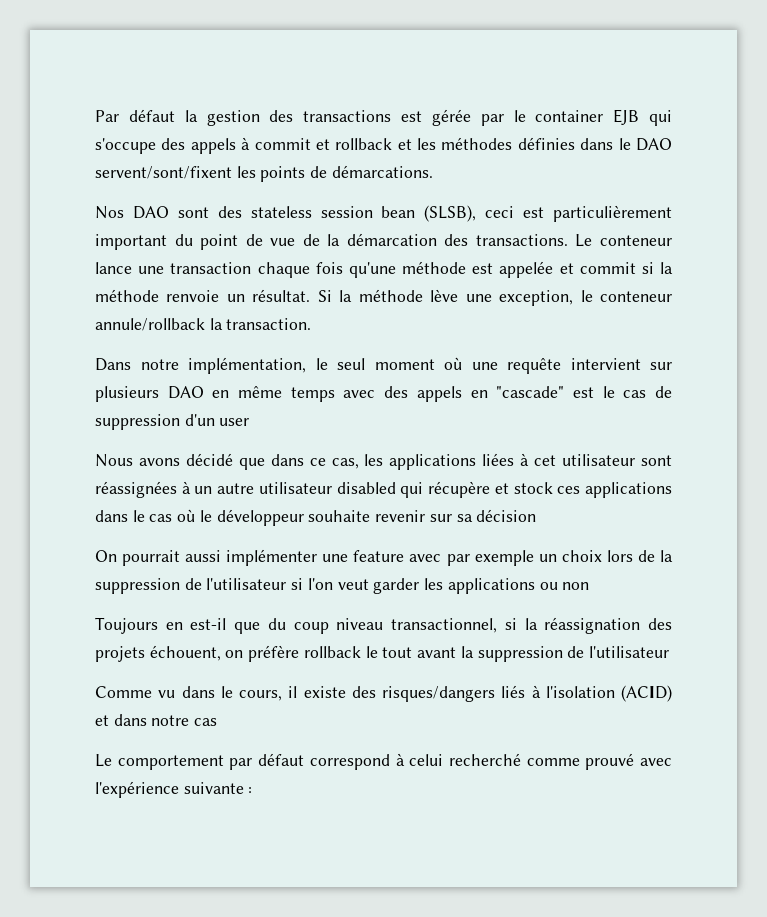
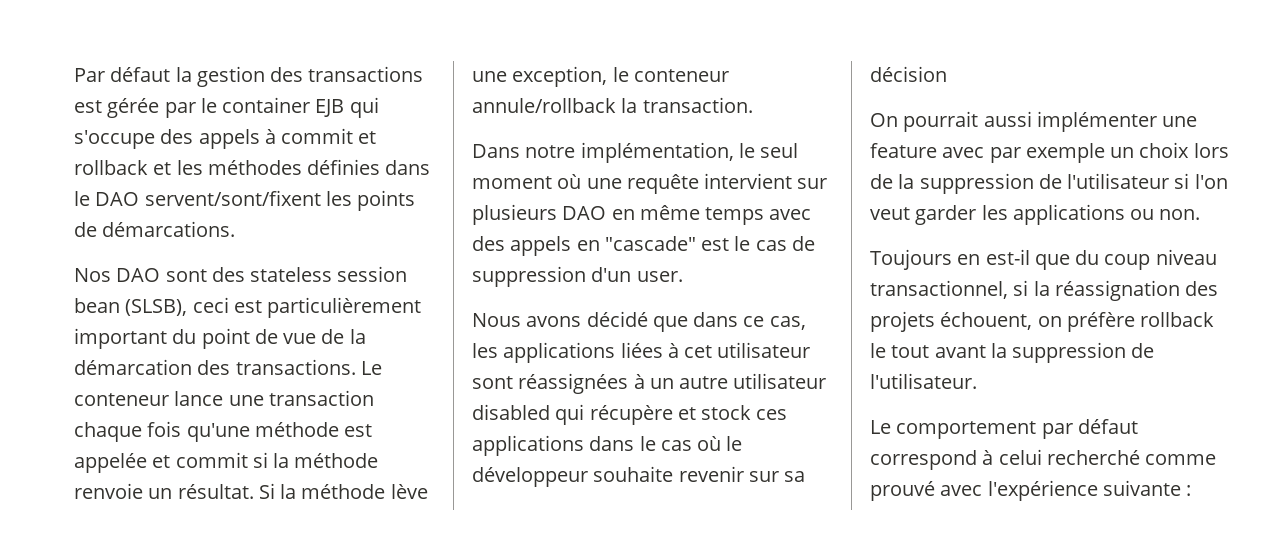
[219,418,250,426] user -> [636,271,683,282] user.
[562,582,590,590] non -> [1159,209,1201,220] non.
[588,646,669,658] [95,685,672,702] [95,714,218,726] l'utilisateur // Comme vu dans le cours, il existe des risques/dangers liés à l'isolation (ACID) et dans notre cas -> [870,373,977,389] l'utilisateur.

